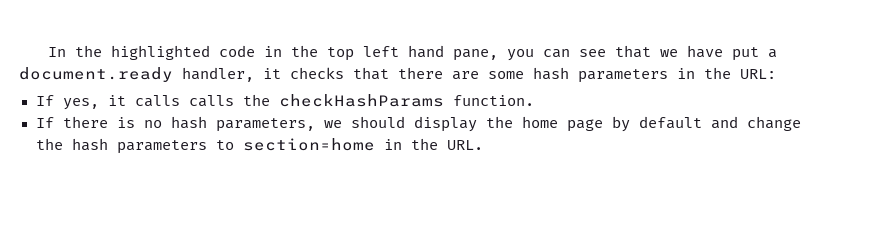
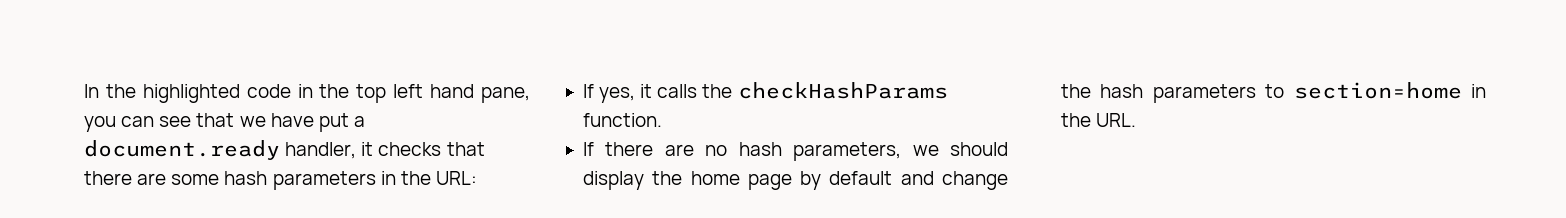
[188,95,234,107] calls -> (698, 91) none
[116,117,135,128] is -> [664,144,694,156] are

